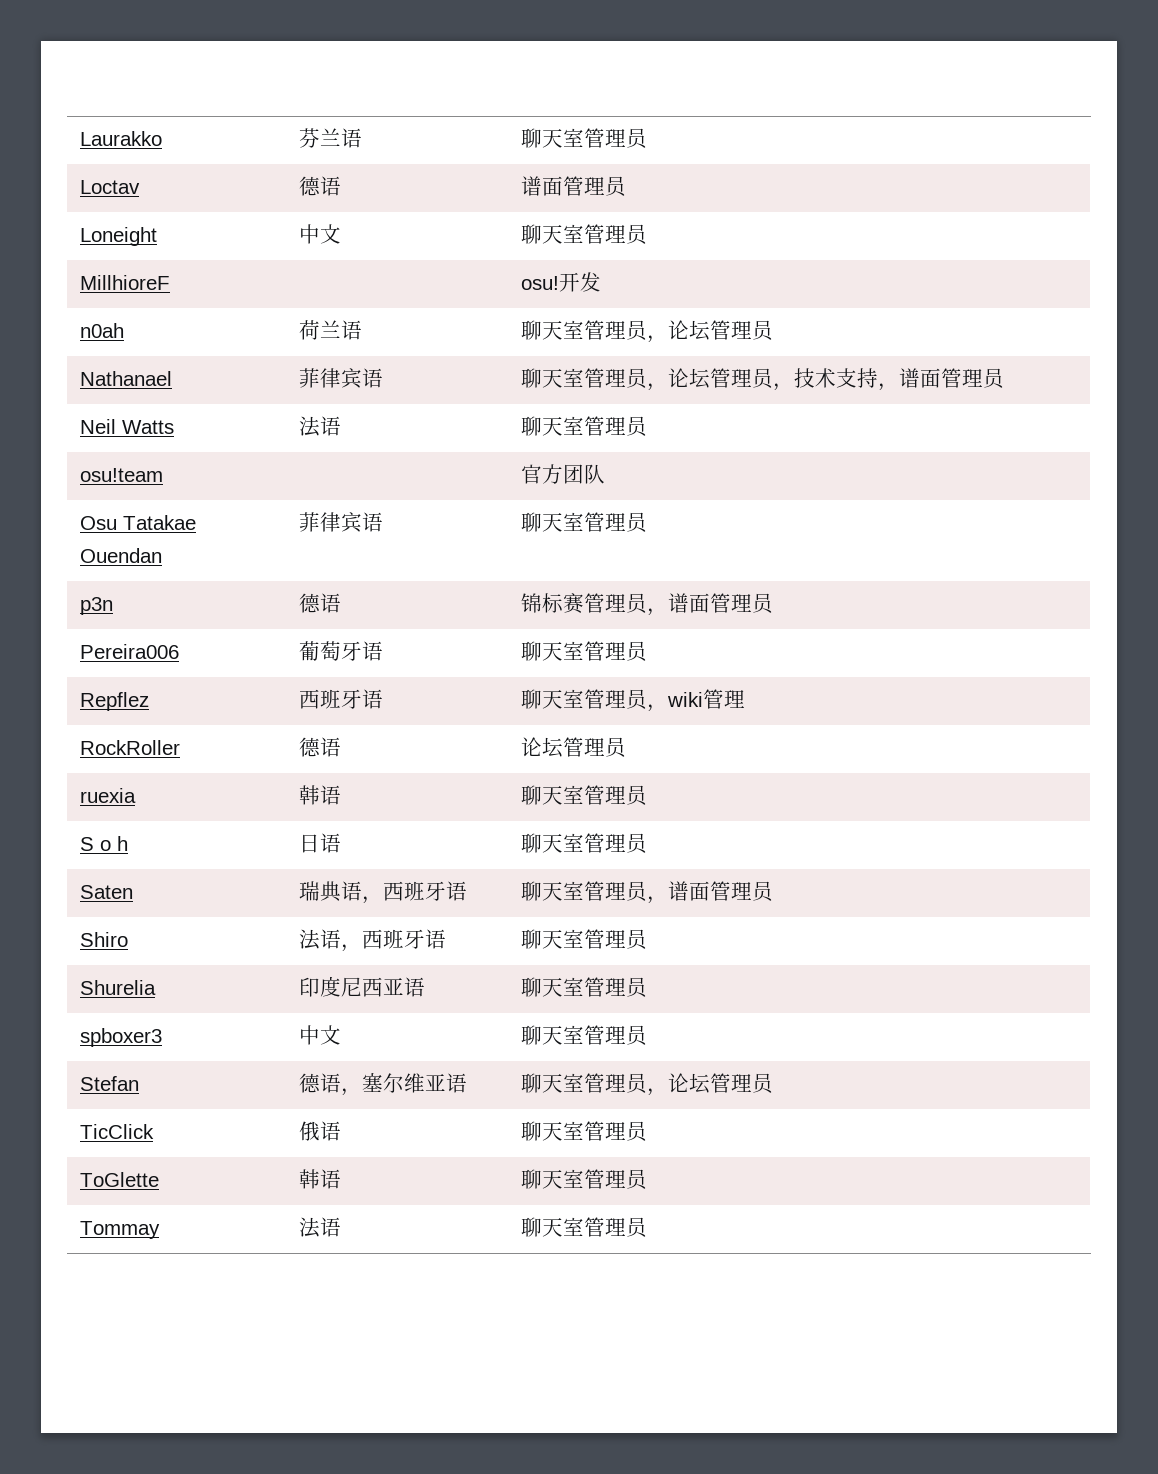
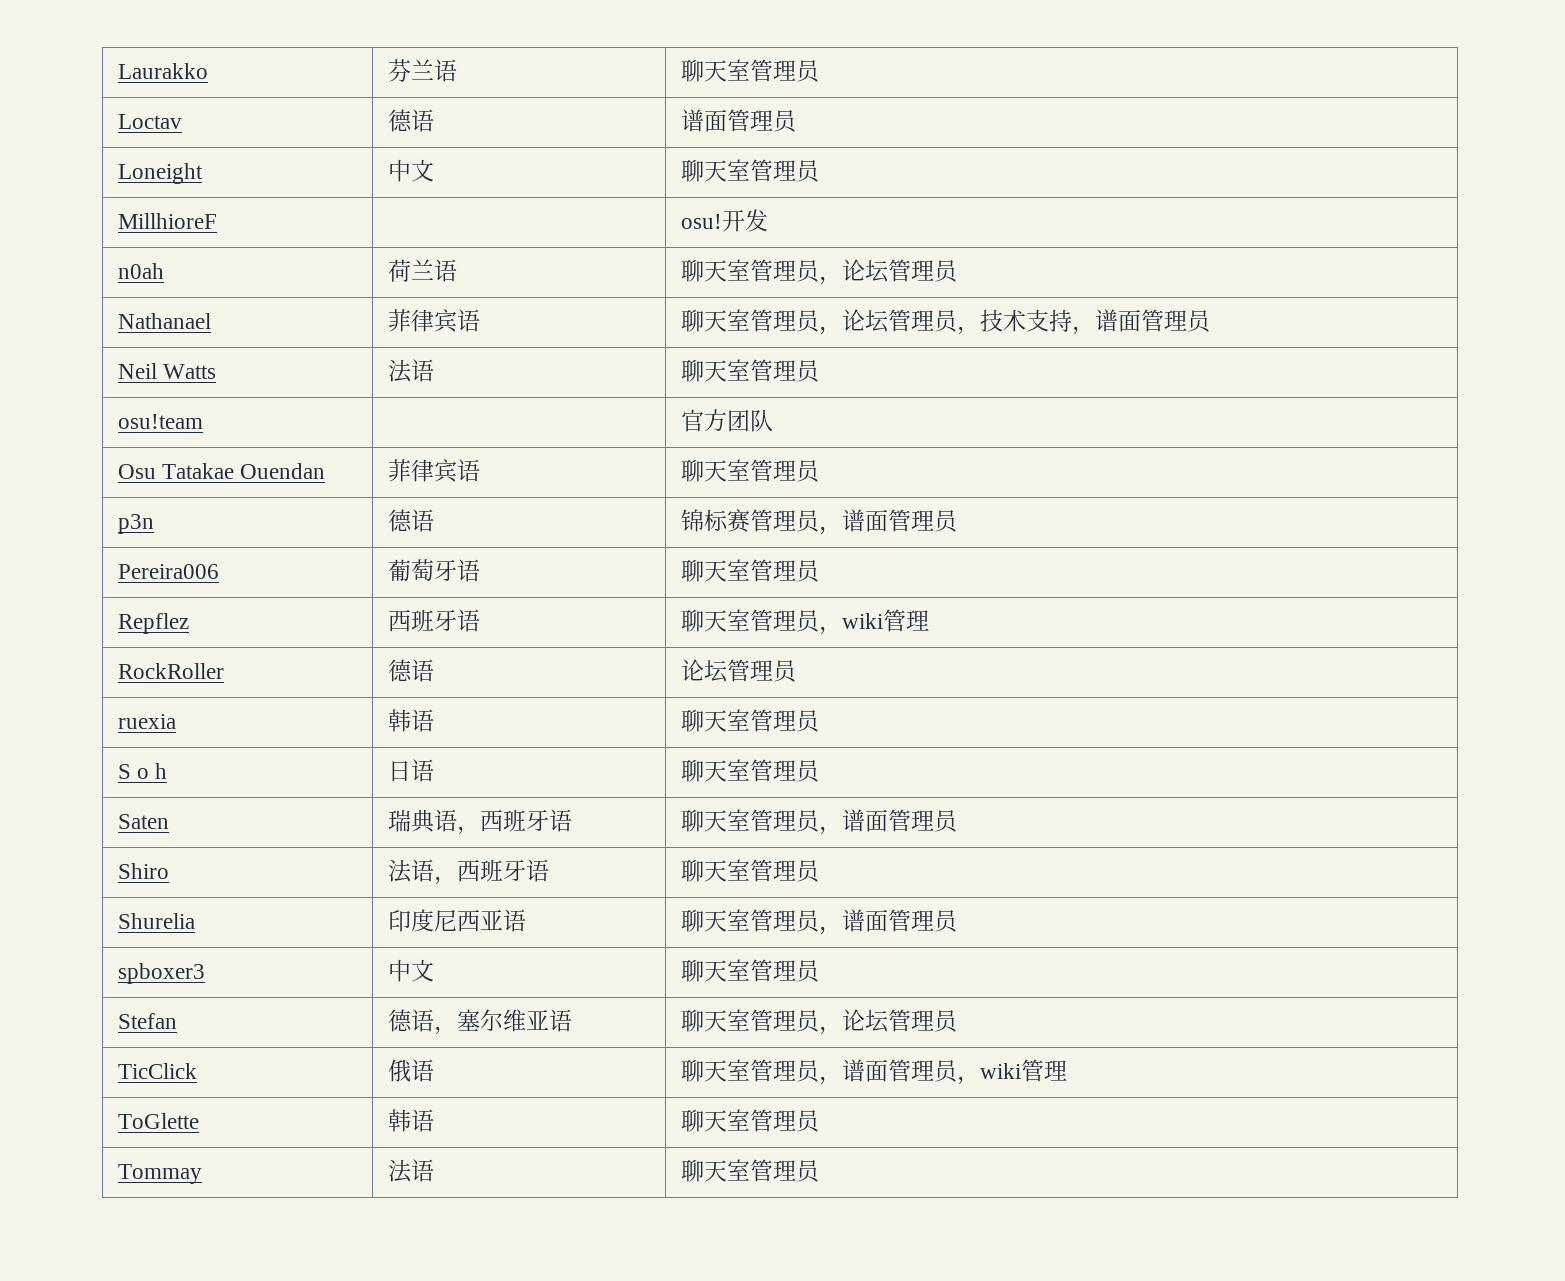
(649, 987) none -> [818,909,959,935] ，谱面管理员
(649, 1131) none -> [818,1059,1067,1085] ，谱面管理员，wiki管理

